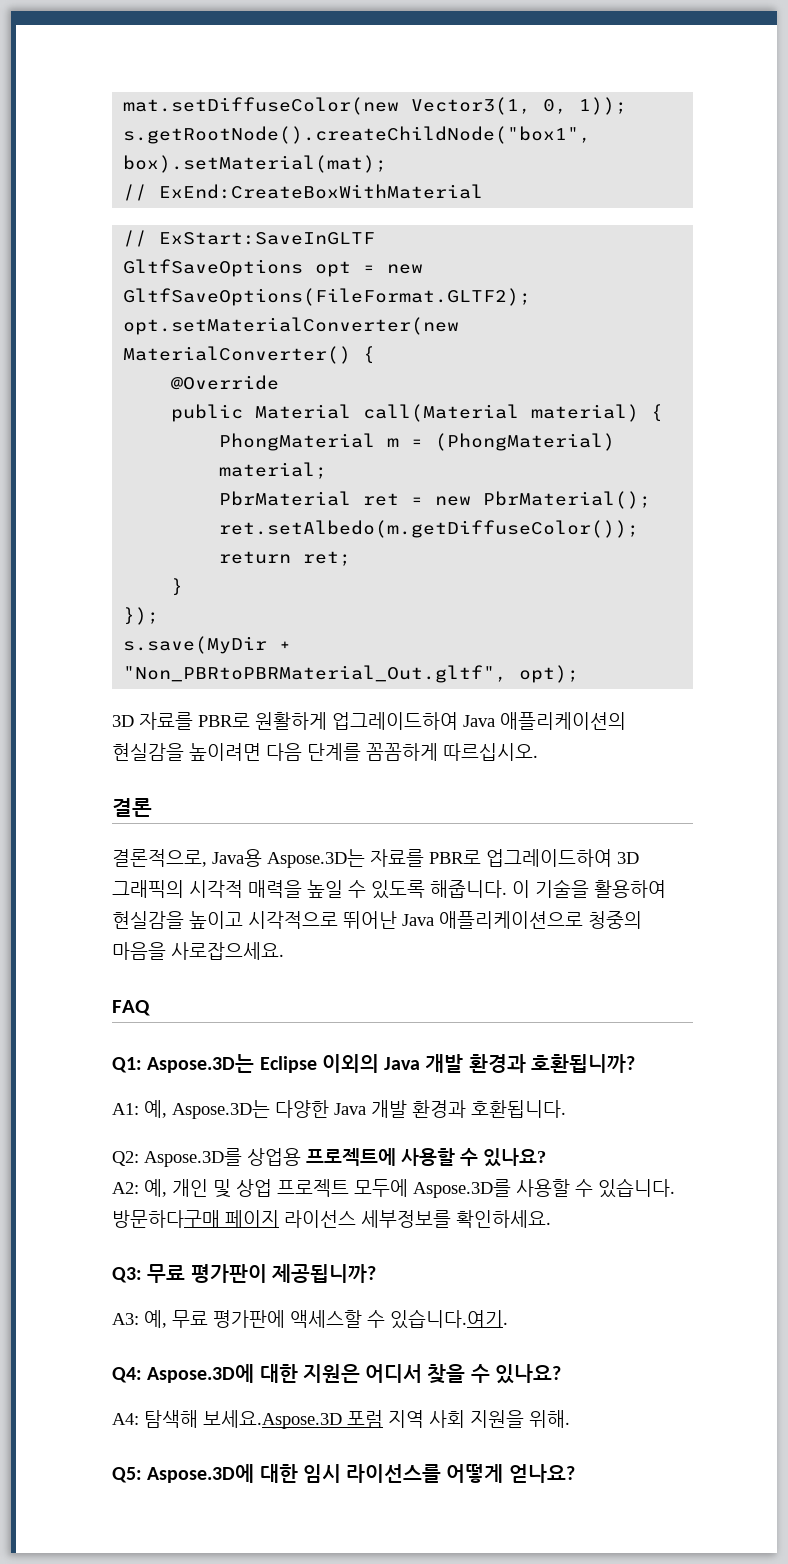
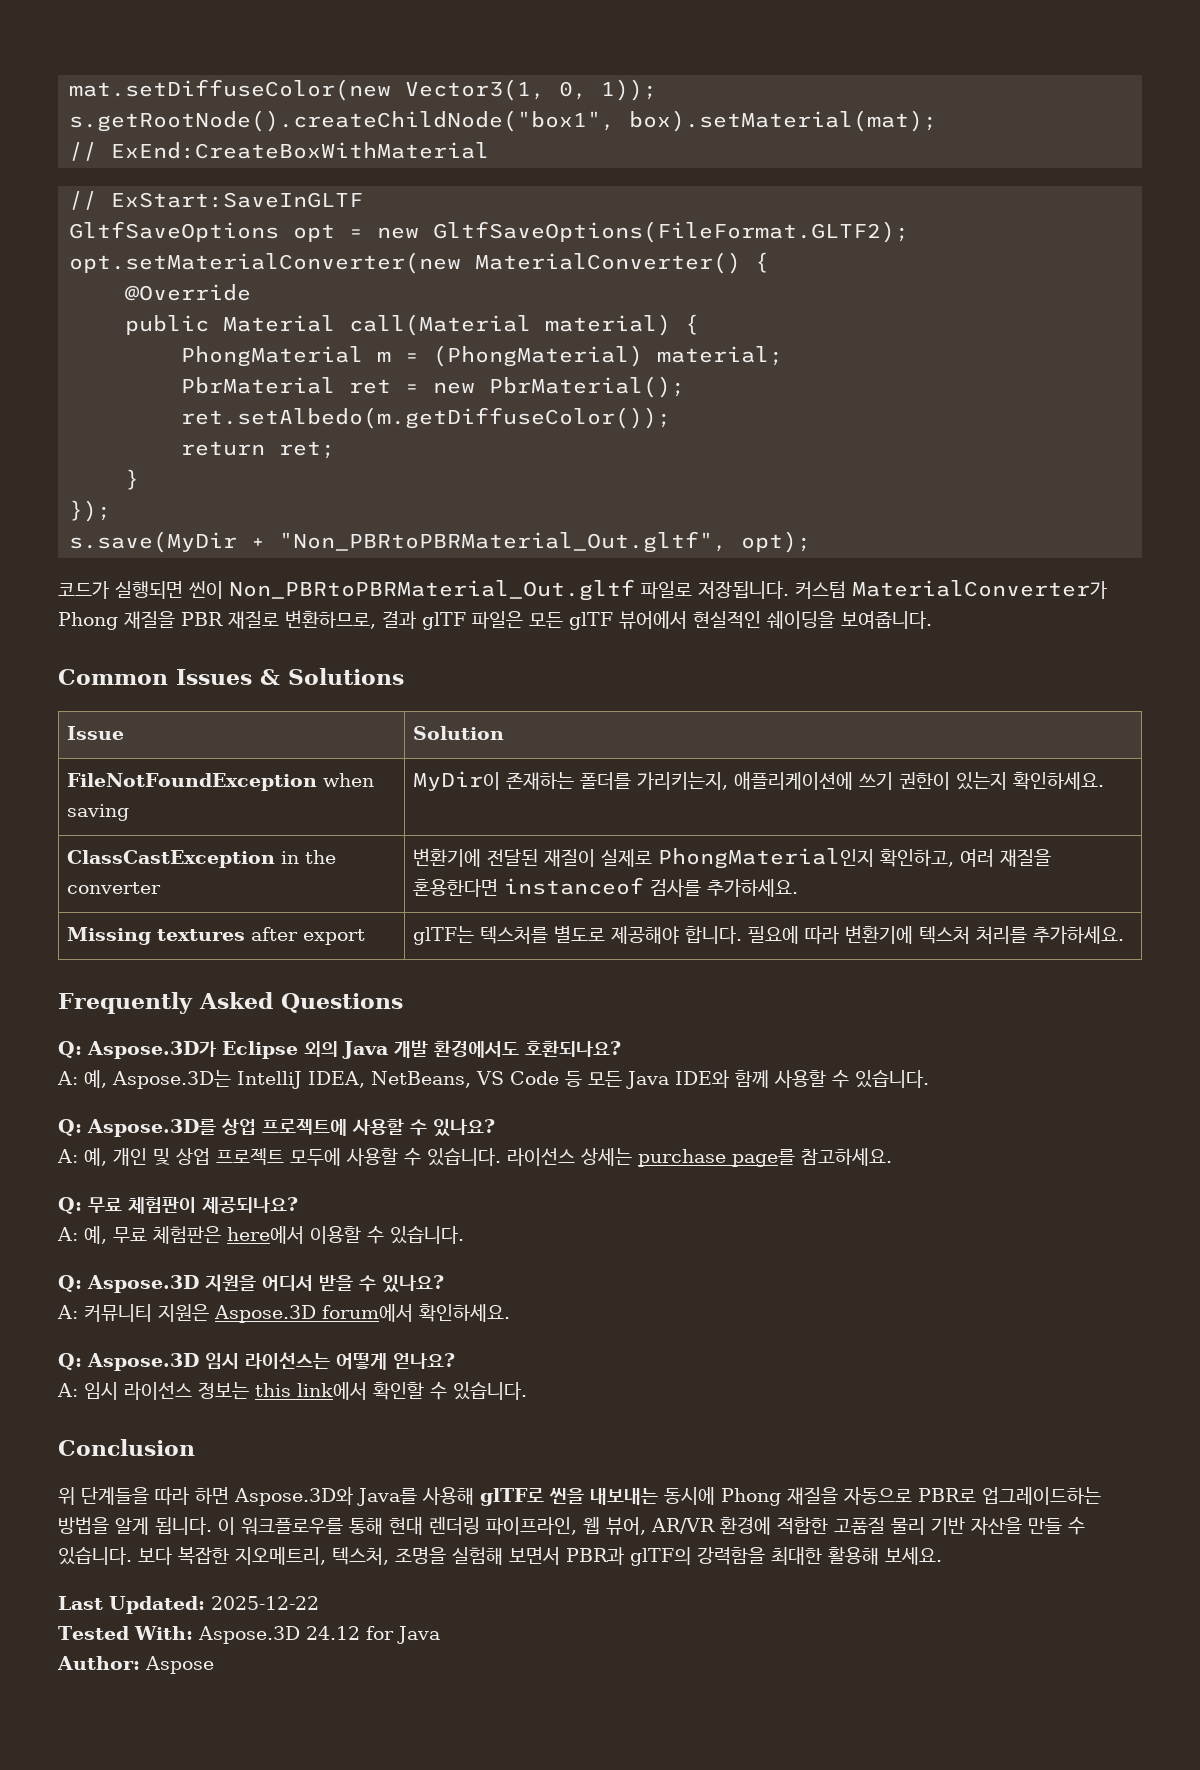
[112,712,626,730] [112,743,538,761] [112,798,152,817] [112,849,639,868] [112,879,666,899] [112,911,642,929] [112,942,284,960] [112,1000,150,1016] [112,1054,635,1073] [112,1100,566,1119] [112,1148,301,1167] 3D 자료를 PBR로 원활하게 업그레이드하여 Java 애플리케이션의 현실감을 높이려면 다음 단계를 꼼꼼하게 따르십시오. // 결론 // 결론적으로, Java용 Aspose.3D는 자료를 PBR로 업그레이드하여 3D 그래픽의 시각적 매력을 높일 수 있도록 해줍니다. 이 기술을 활용하여 현실감을 높이고 시각적으로 뛰어난 Java 애플리케이션으로 청중의 마음을 사로잡으세요. // FAQ // Q1: Aspose.3D는 Eclipse 이외의 Java 개발 환경과 호환됩니까? // A1: 예, Aspose.3D는 다양한 Java 개발 환경과 호환됩니다. // Q2: Aspose.3D를 상업용 -> [58,579,1107,601] [58,610,932,630] [58,668,404,685] [67,726,125,740] [413,726,505,740] [67,773,375,791] [67,804,130,821] [413,771,1105,791] [67,850,337,868] [67,882,162,894] [413,848,1052,869] [413,877,799,897] [67,927,366,945] [413,925,1125,945] [58,992,403,1014] [58,1040,621,1059] [57,1070,929,1089] [58,1118,256,1137] 코드가 실행되면 씬이 Non_PBRtoPBRMaterial_Out.gltf 파일로 저장됩니다. 커스텀 MaterialConverter가 Phong 재질을 PBR 재질로 변환하므로, 결과 glTF 파일은 모든 glTF 뷰어에서 현실적인 쉐이딩을 보여줍니다. // Common Issues & Solutions // Issue | Solution // FileNotFoundException when saving | MyDir이 존재하는 폴더를 가리키는지, 애플리케이션에 쓰기 권한이 있는지 확인하세요. // ClassCastException in the converter | 변환기에 전달된 재질이 실제로 PhongMaterial인지 확인하고, 여러 재질을 혼용한다면 instanceof 검사를 추가하세요. // Missing textures after export | glTF는 텍스처를 별도로 제공해야 합니다. 필요에 따라 변환기에 텍스처 처리를 추가하세요. // Frequently Asked Questions // Q: Aspose.3D가 Eclipse 외의 Java 개발 환경에서도 호환되나요? // A: 예, Aspose.3D는 IntelliJ IDEA, NetBeans, VS Code 등 모든 Java IDE와 함께 사용할 수 있습니다. // Q: Aspose.3D를 상업
[112,1182,139,1194] A2: -> [57,1149,78,1163] A:
[413,1178,675,1198] [112,1210,551,1228] [112,1264,376,1283] [112,1309,508,1329] [112,1364,561,1384] [112,1410,570,1429] [112,1464,575,1483] Aspose.3D를 사용할 수 있습니다. 방문하다구매 페이지 라이선스 세부정보를 확인하세요. // Q3: 무료 평가판이 제공됩니까? // A3: 예, 무료 평가판에 액세스할 수 있습니다.여기. // Q4: Aspose.3D에 대한 지원은 어디서 찾을 수 있나요? // A4: 탐색해 보세요.Aspose.3D 포럼 지역 사회 지원을 위해. // Q5: Aspose.3D에 대한 임시 라이선스를 어떻게 얻나요? -> [346,1148,892,1167] [58,1197,298,1214] [57,1226,464,1244] [58,1274,444,1293] [57,1304,510,1323] [58,1352,455,1371] [57,1382,527,1400] [58,1439,195,1456] [58,1487,1101,1506] [58,1517,1085,1535] [58,1546,942,1566] [58,1596,319,1614] [58,1626,440,1644] [57,1656,214,1674] 사용할 수 있습니다. 라이선스 상세는 purchase page를 참고하세요. // Q: 무료 체험판이 제공되나요? // A: 예, 무료 체험판은 here에서 이용할 수 있습니다. // Q: Aspose.3D 지원을 어디서 받을 수 있나요? // A: 커뮤니티 지원은 Aspose.3D forum에서 확인하세요. // Q: Aspose.3D 임시 라이선스는 어떻게 얻나요? // A: 임시 라이선스 정보는 this link에서 확인할 수 있습니다. // Conclusion // 위 단계들을 따라 하면 Aspose.3D와 Java를 사용해 glTF로 씬을 내보내는 동시에 Phong 재질을 자동으로 PBR로 업그레이드하는 방법을 알게 됩니다. 이 워크플로우를 통해 현대 렌더링 파이프라인, 웹 뷰어, AR/VR 환경에 적합한 고품질 물리 기반 자산을 만들 수 있습니다. 보다 복잡한 지오메트리, 텍스처, 조명을 실험해 보면서 PBR과 glTF의 강력함을 최대한 활용해 보세요. // Last Updated: 2025-12-22 // Tested With: Aspose.3D 24.12 for Java // Author: Aspose

